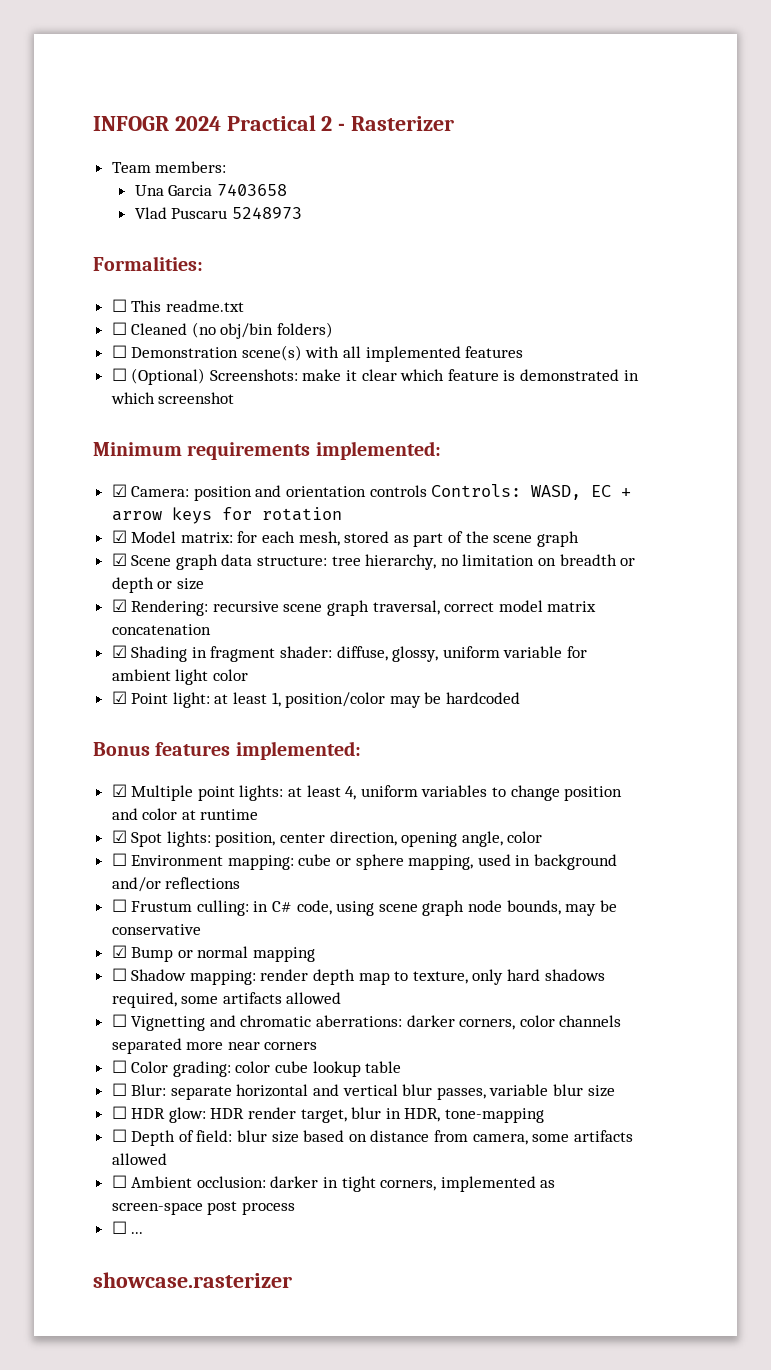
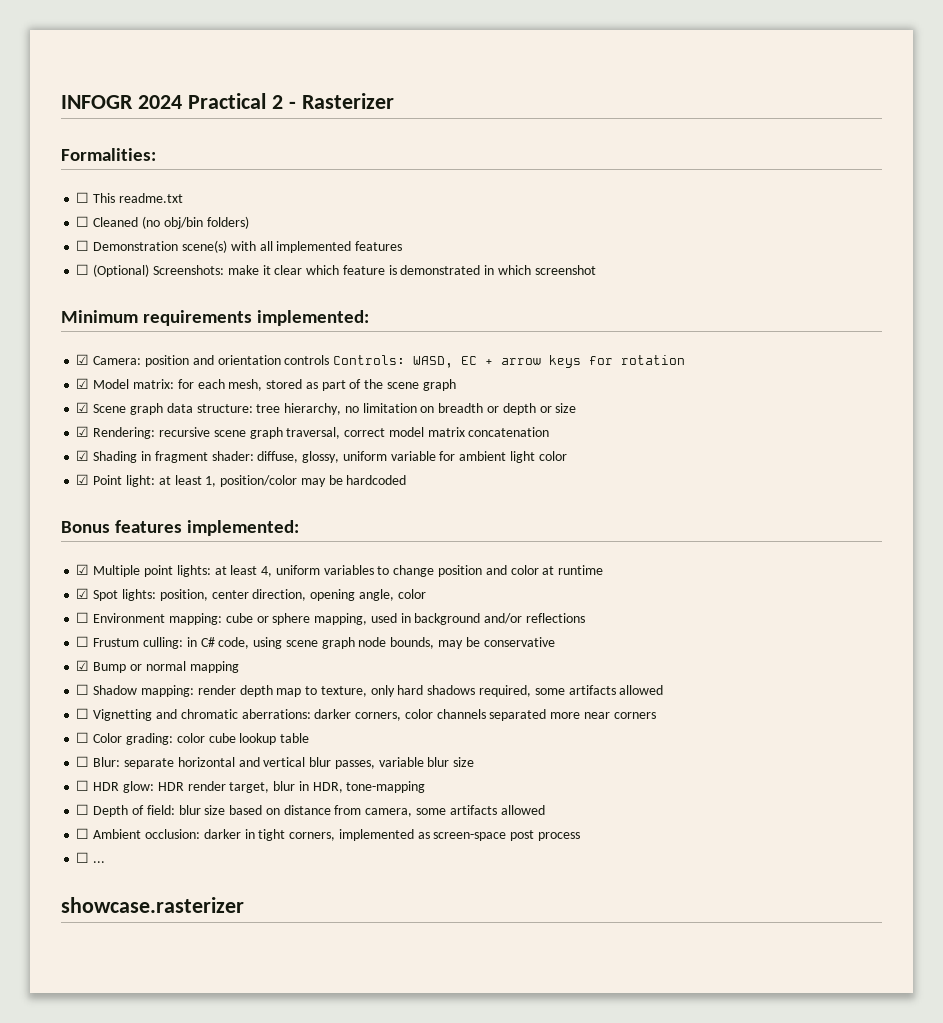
[111,161,227,173] [134,184,287,196] [134,207,302,219] // Team members: // Una Garcia 7403658 // Vlad Puscaru 5248973 -> (394, 101) none

